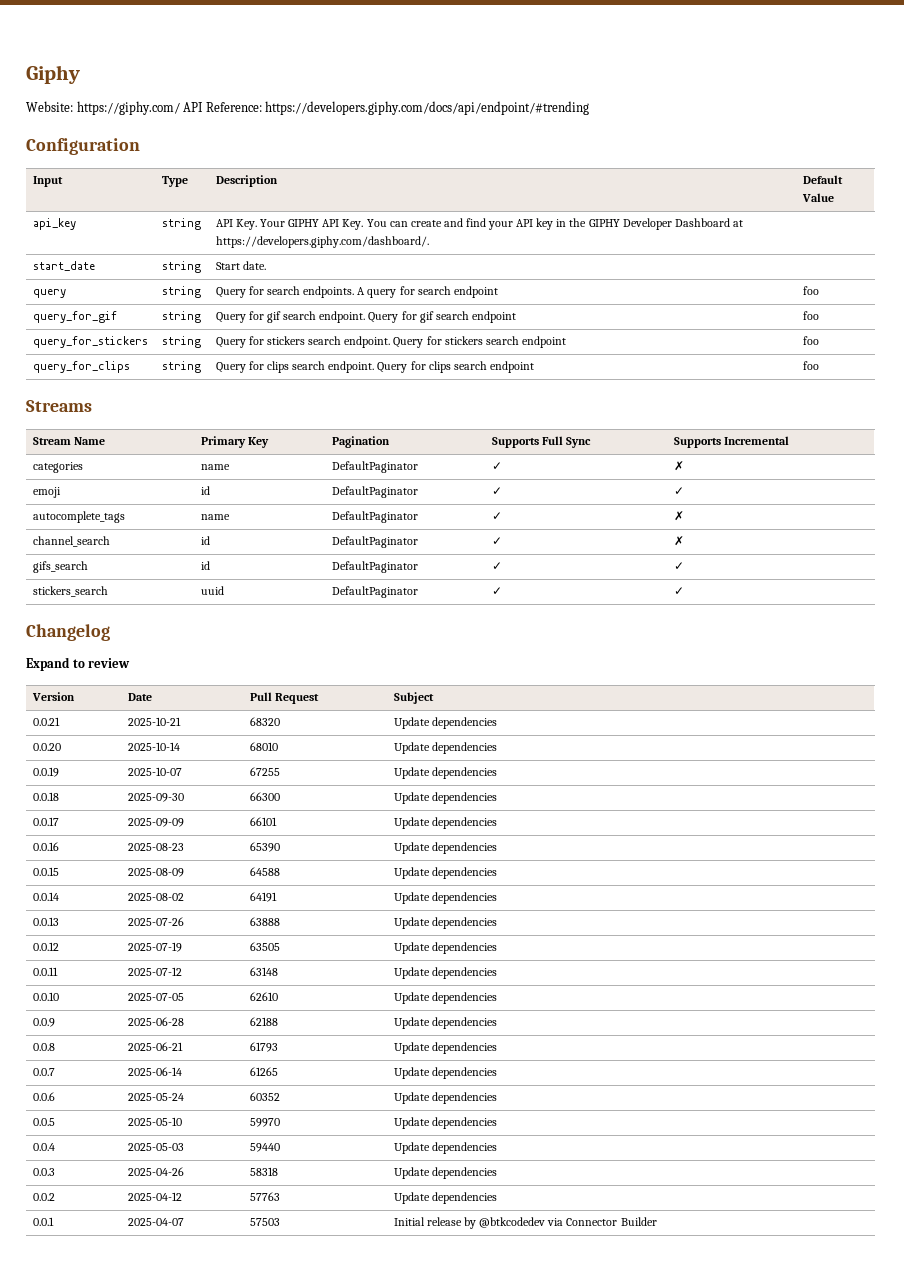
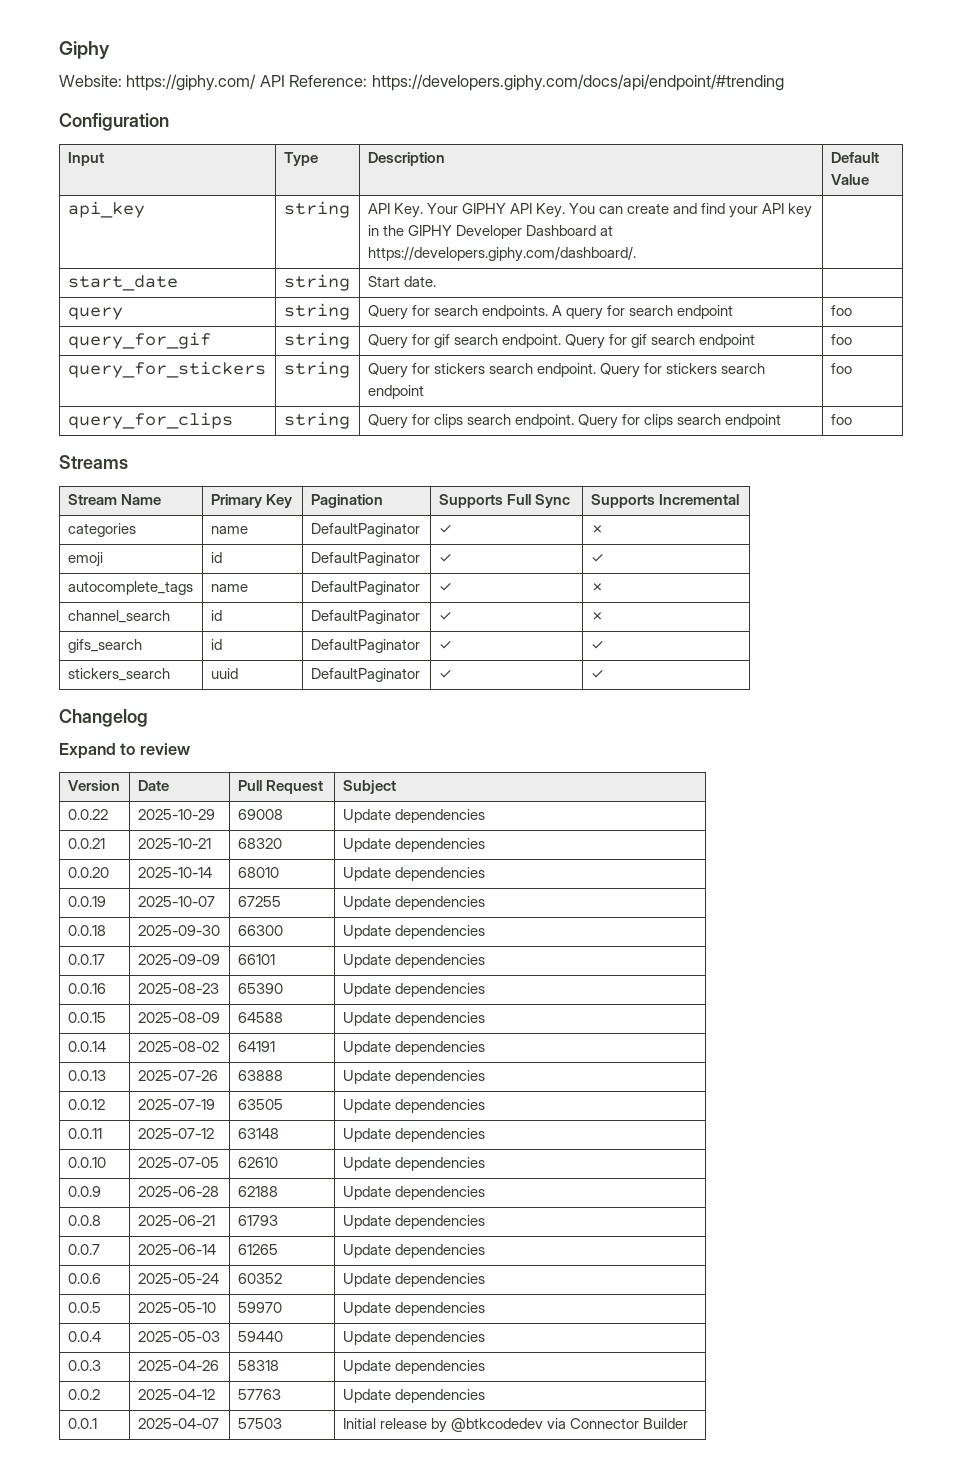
(434, 698) none -> [67,809,108,820] [137,809,215,820] [237,809,283,820] [342,809,485,823] // 0.0.22 | 2025-10-29 | 69008 | Update dependencies

